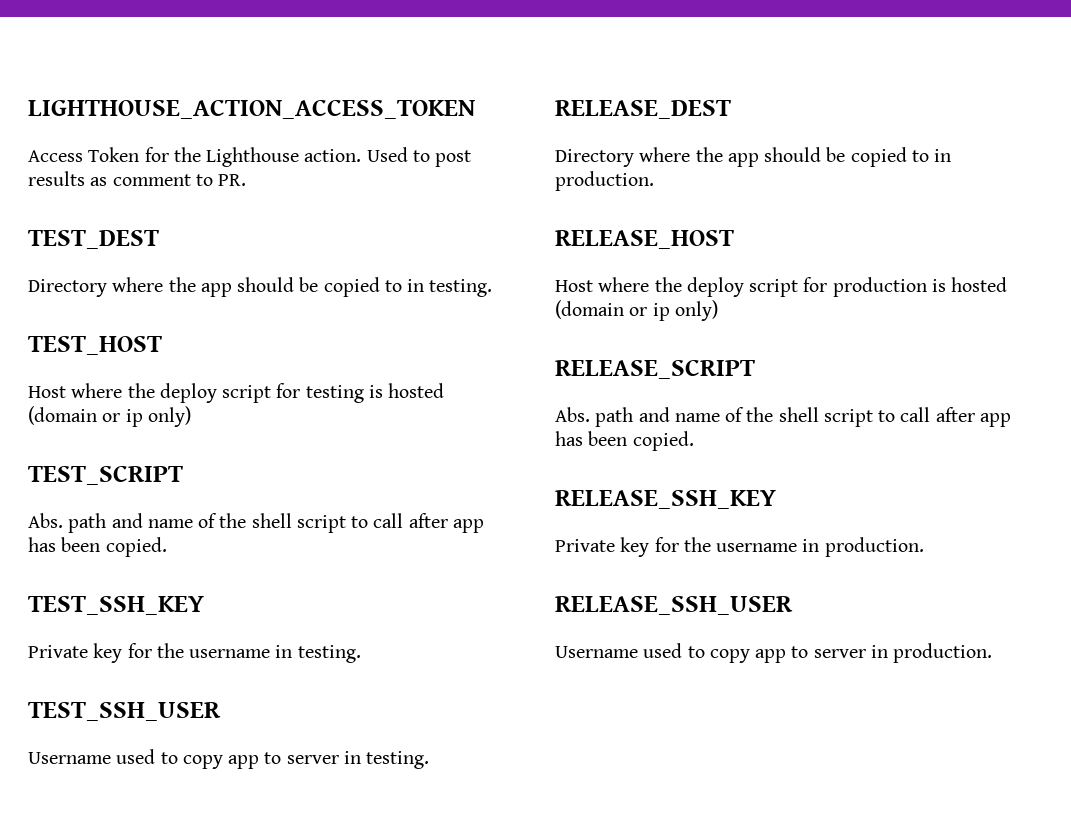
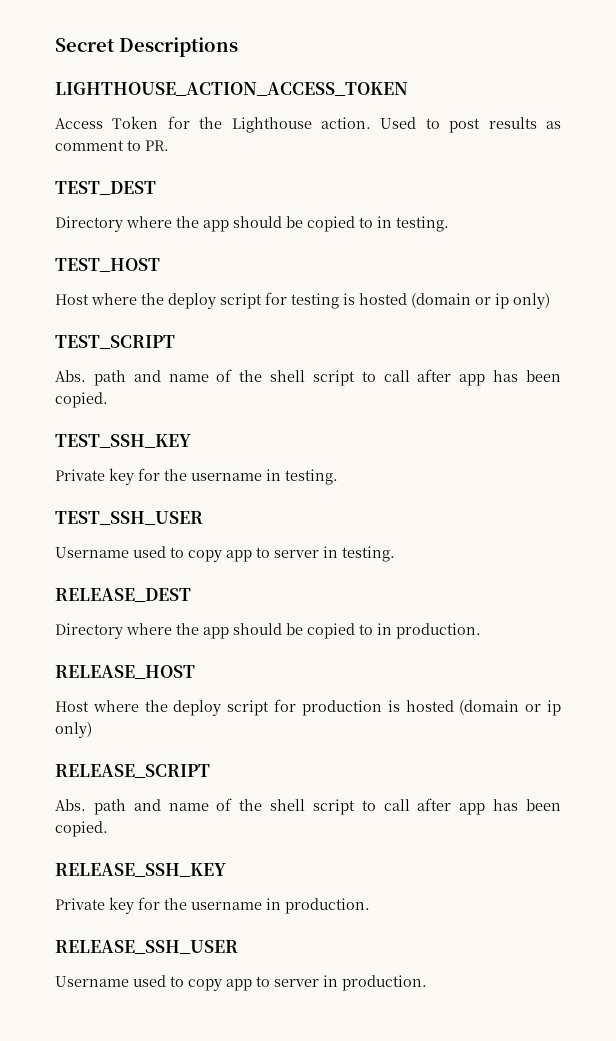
(28, 109) none -> [55,37,238,57] Secret Descriptions //

